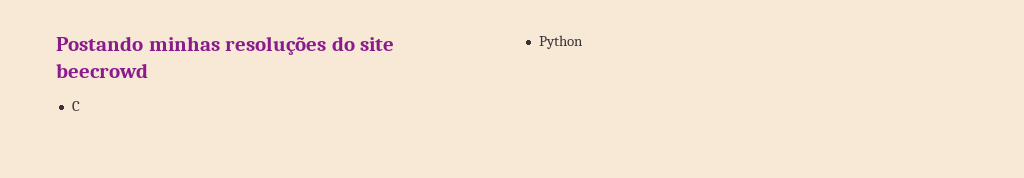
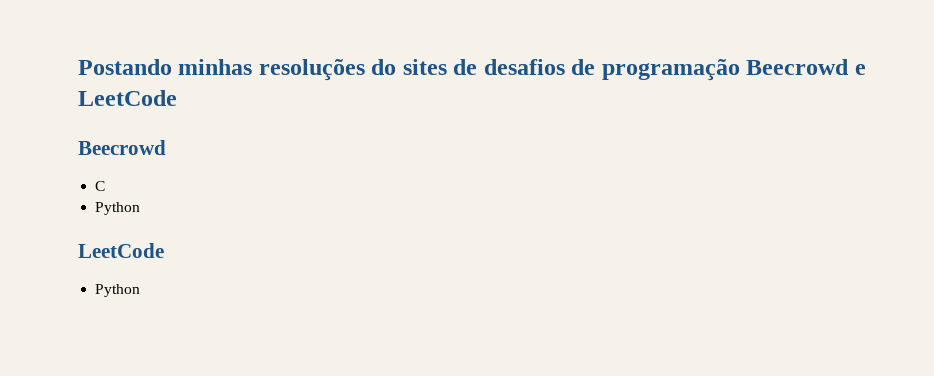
[360,37,395,51] [56,63,148,78] site beecrowd -> [402,59,866,81] [78,90,177,106] [78,140,166,155] sites de desafios de programação Beecrowd e LeetCode // Beecrowd
(583, 42) none -> [78,243,164,258] [95,284,141,297] // LeetCode // Python

